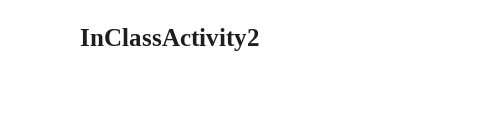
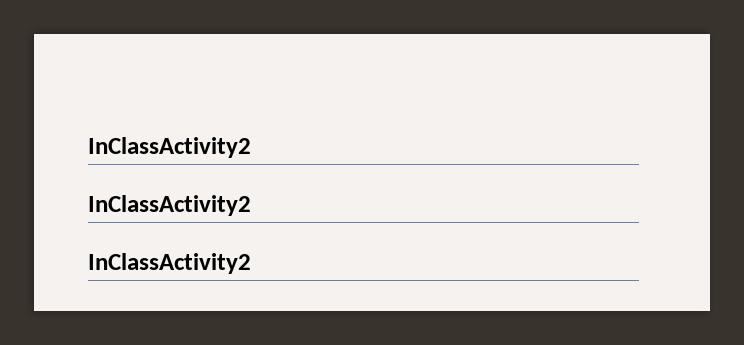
[80,28,260,51] InClassActivity2 -> [88,137,251,158] [88,195,251,216] [88,253,251,274] InClassActivity2 // InClassActivity2 // InClassActivity2

